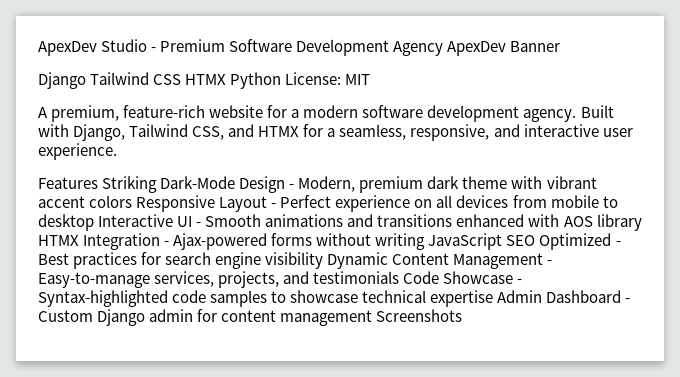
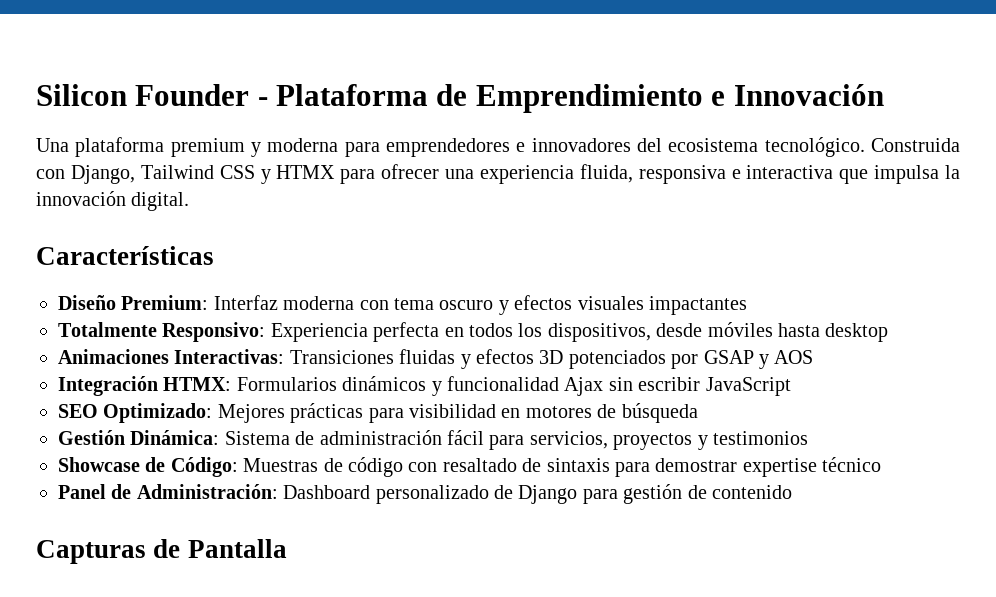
[38,39,561,56] [38,72,371,89] [38,105,614,122] [38,124,633,141] [38,143,117,160] [38,176,597,193] [38,195,618,212] [38,214,642,231] [38,233,621,250] [38,252,553,269] [38,271,523,288] [38,290,631,307] [38,309,463,326] ApexDev Studio - Premium Software Development Agency ApexDev Banner // Django Tailwind CSS HTMX Python License: MIT // A premium, feature-rich website for a modern software development agency. Built with Django, Tailwind CSS, and HTMX for a seamless, responsive, and interactive user experience. // Features Striking Dark-Mode Design - Modern, premium dark theme with vibrant accent colors Responsive Layout - Perfect experience on all devices from mobile to desktop Interactive UI - Smooth animations and transitions enhanced with AOS library HTMX Integration - Ajax-powered forms without writing JavaScript SEO Optimized - Best practices for search engine visibility Dynamic Content Management - Easy-to-manage services, projects, and testimonials Code Showcase - Syntax-highlighted code samples to showcase technical expertise Admin Dashboard - Custom Django admin for content management Screenshots -> [36,84,884,113] [36,137,960,157] [36,164,960,184] [36,191,190,211] [36,246,214,265] [58,295,747,315] [58,322,889,342] [58,349,814,369] [58,376,791,396] [58,403,698,423] [58,430,808,450] [58,457,882,477] [58,484,792,504] [36,539,287,564] Silicon Founder - Plataforma de Emprendimiento e Innovación // Una plataforma premium y moderna para emprendedores e innovadores del ecosistema tecnológico. Construida con Django, Tailwind CSS y HTMX para ofrecer una experiencia fluida, responsiva e interactiva que impulsa la innovación digital. // Características // Diseño Premium: Interfaz moderna con tema oscuro y efectos visuales impactantes // Totalmente Responsivo: Experiencia perfecta en todos los dispositivos, desde móviles hasta desktop // Animaciones Interactivas: Transiciones fluidas y efectos 3D potenciados por GSAP y AOS // Integración HTMX: Formularios dinámicos y funcionalidad Ajax sin escribir JavaScript // SEO Optimizado: Mejores prácticas para visibilidad en motores de búsqueda // Gestión Dinámica: Sistema de administración fácil para servicios, proyectos y testimonios // Showcase de Código: Muestras de código con resaltado de sintaxis para demostrar expertise técnico // Panel de Administración: Dashboard personalizado de Django para gestión de contenido // Capturas de Pantalla

